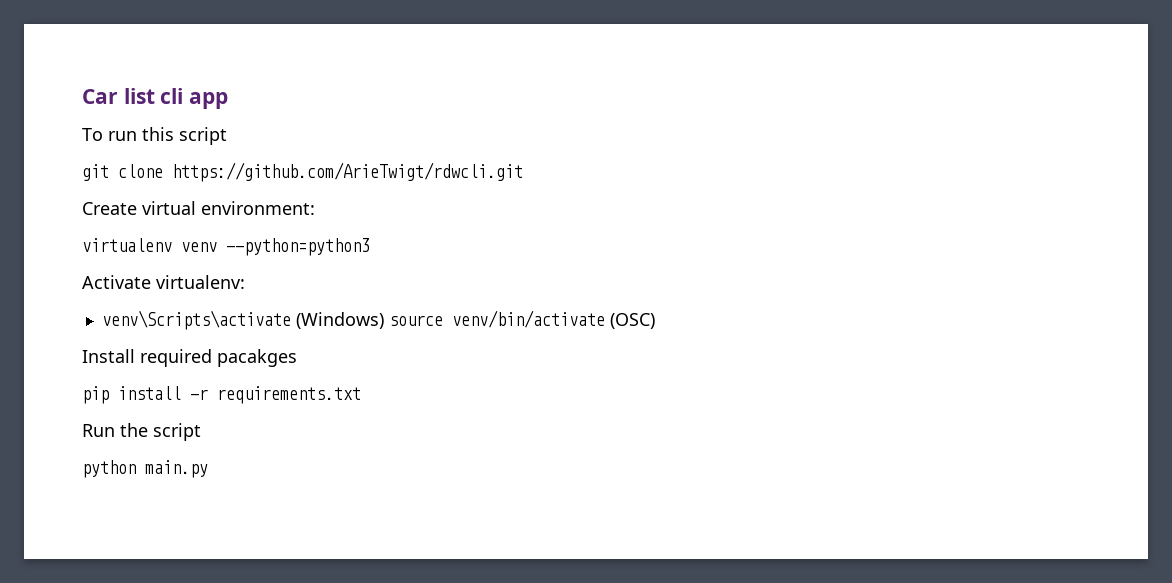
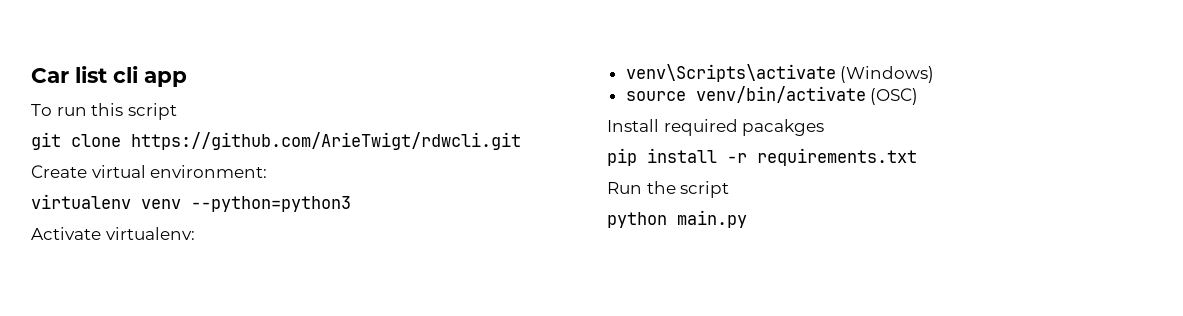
(384, 320) none -> (935, 74) //

